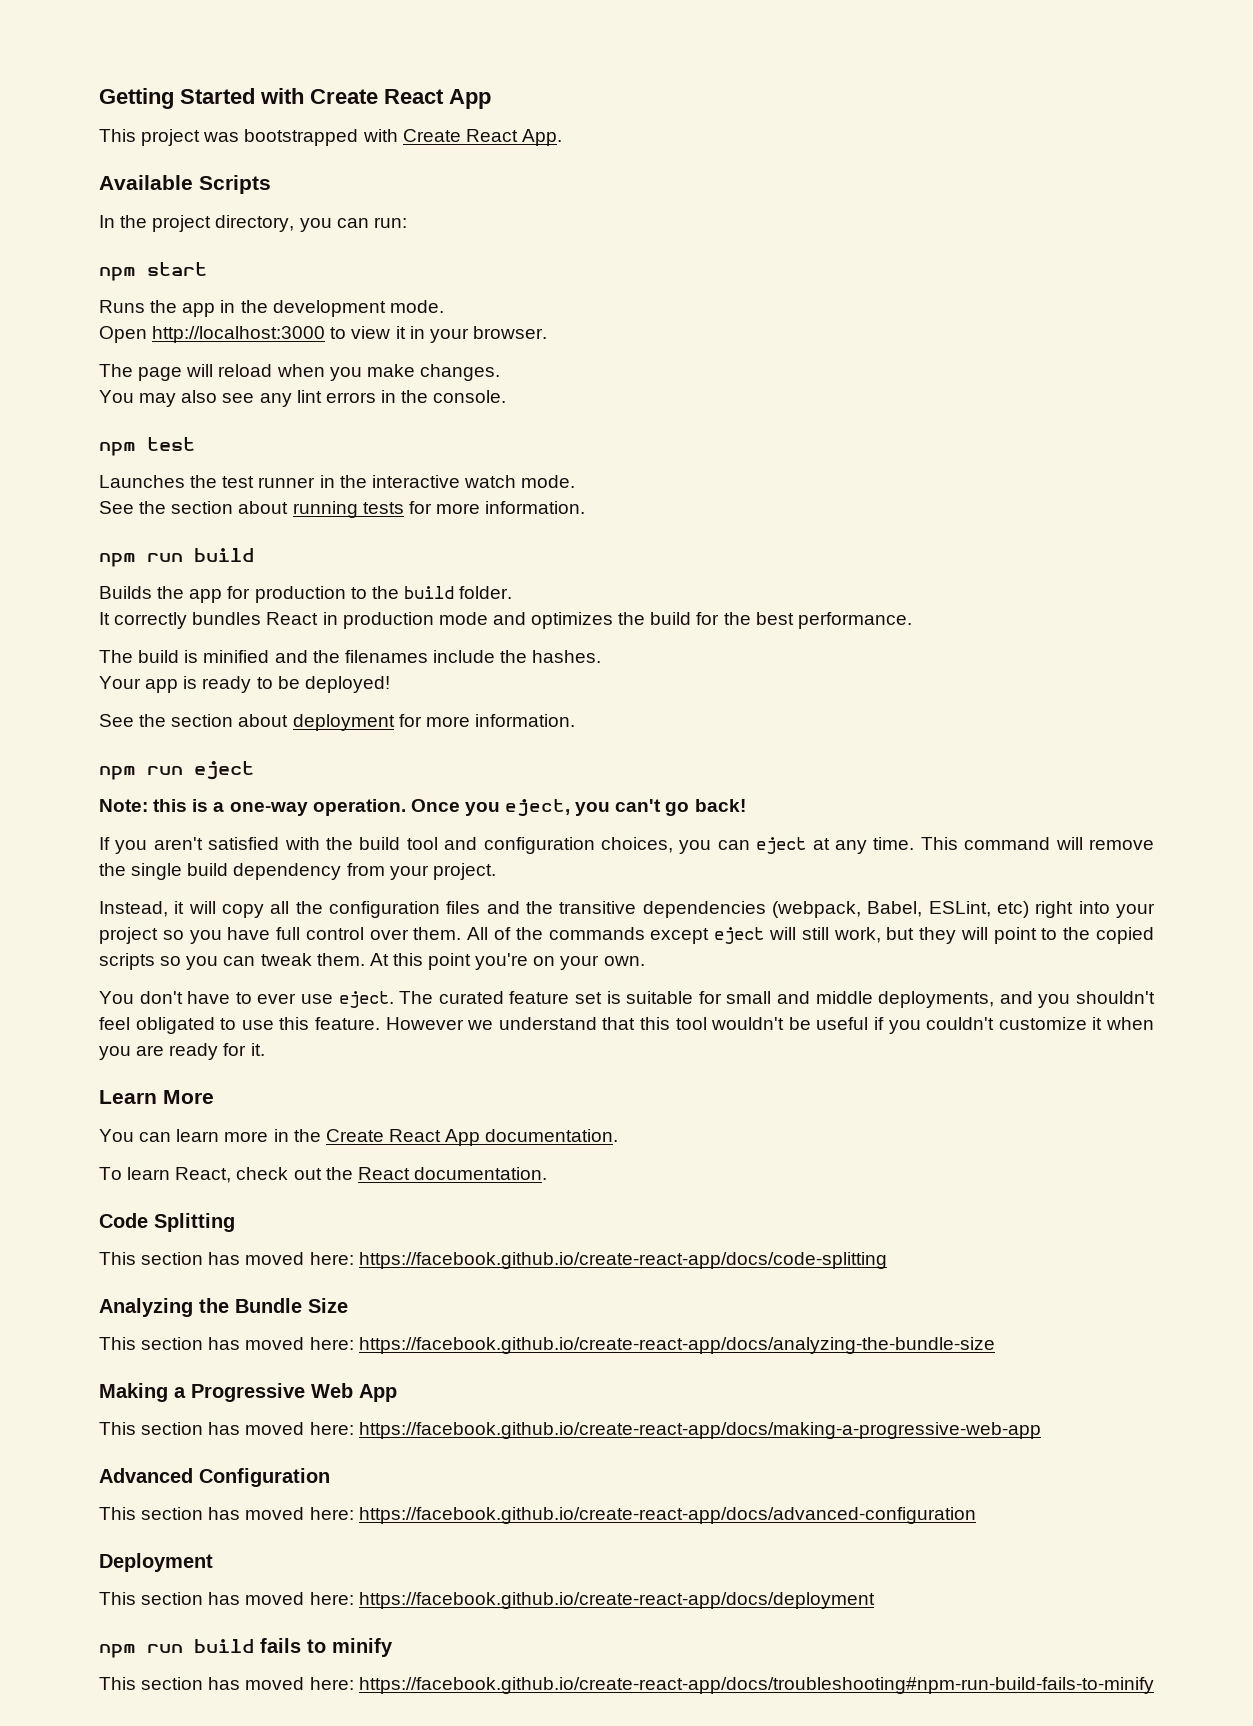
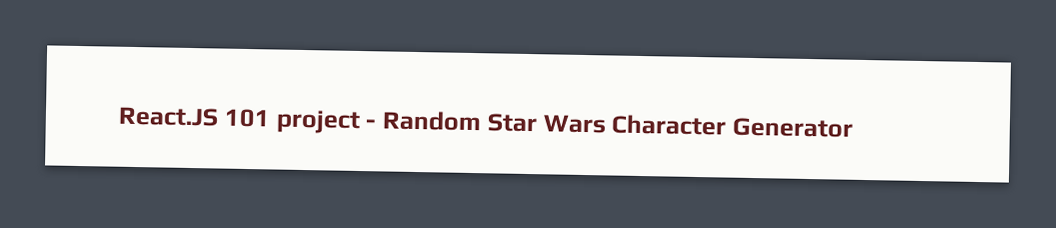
[99,88,491,109] [99,129,562,146] [99,175,271,194] [99,215,407,232] [99,262,207,281] [99,300,444,317] [99,326,547,343] [99,364,500,381] [99,390,507,407] [99,437,195,456] [99,475,576,488] [99,501,586,518] [99,548,254,567] [99,586,513,603] [99,612,912,629] [99,650,602,663] [99,676,390,693] [99,714,575,731] [99,761,254,780] [99,799,746,817] [99,837,1154,854] [99,863,496,880] [99,901,1156,918] [99,927,1154,944] [99,953,645,970] [99,991,1156,1008] [99,1017,1155,1034] [99,1043,265,1060] [99,1090,214,1104] [99,1129,619,1146] [99,1167,547,1183] [99,1213,235,1232] [99,1252,887,1269] [99,1298,348,1317] [99,1337,995,1354] [99,1383,397,1402] [99,1422,1041,1439] [99,1468,330,1487] [99,1507,976,1524] [99,1553,213,1572] [99,1592,875,1609] [99,1638,393,1658] [99,1677,1154,1694] Getting Started with Create React App // This project was bootstrapped with Create React App. // Available Scripts // In the project directory, you can run: // npm start // Runs the app in the development mode. // Open http://localhost:3000 to view it in your browser. // The page will reload when you make changes. // You may also see any lint errors in the console. // npm test // Launches the test runner in the interactive watch mode. // See the section about running tests for more information. // npm run build // Builds the app for production to the build folder. // It correctly bundles React in production mode and optimizes the build for the best performance. // The build is minified and the filenames include the hashes. // Your app is ready to be deployed! // See the section about deployment for more information. // npm run eject // Note: this is a one-way operation. Once you eject, you can't go back! // If you aren't satisfied with the build tool and configuration choices, you can eject at any time. This command will remove the single build dependency from your project. // Instead, it will copy all the configuration files and the transitive dependencies (webpack, Babel, ESLint, etc) right into your project so you have full control over them. All of the commands except eject will still work, but they will point to the copied scripts so you can tweak them. At this point you're on your own. // You don't have to ever use eject. The curated feature set is suitable for small and middle deployments, and you shouldn't feel obligated to use this feature. However we understand that this tool wouldn't be useful if you couldn't customize it when you are ready for it. // Learn More // You can learn more in the Create React App documentation. // To learn React, check out the React documentation. // Code Splitting // This section has moved here: https://facebook.github.io/create-react-app/docs/code-splitting // Analyzing the Bundle Size // This section has moved here: https://facebook.github.io/create-react-app/docs/analyzing-the-bundle-size // Making a Progressive Web App // This section has moved here: https://facebook.github.io/create-react-app/docs/making-a-progressive-web-app // Advanced Configuration // This section has moved here: https://facebook.github.io/create-react-app/docs/advanced-configuration // Deployment // This section has moved here: https://facebook.github.io/create-react-app/docs/deployment // npm run build fails to minify // This section has moved here: https://facebook.github.io/create-react-app/docs/troubleshooting#npm-run-build-fails-to-minify -> [118,106,853,138] React.JS 101 project - Random Star Wars Character Generator

